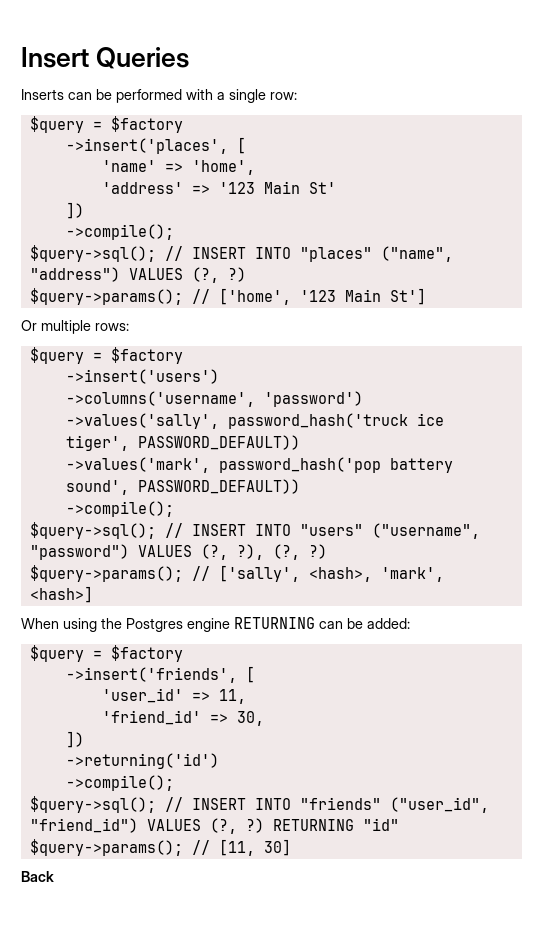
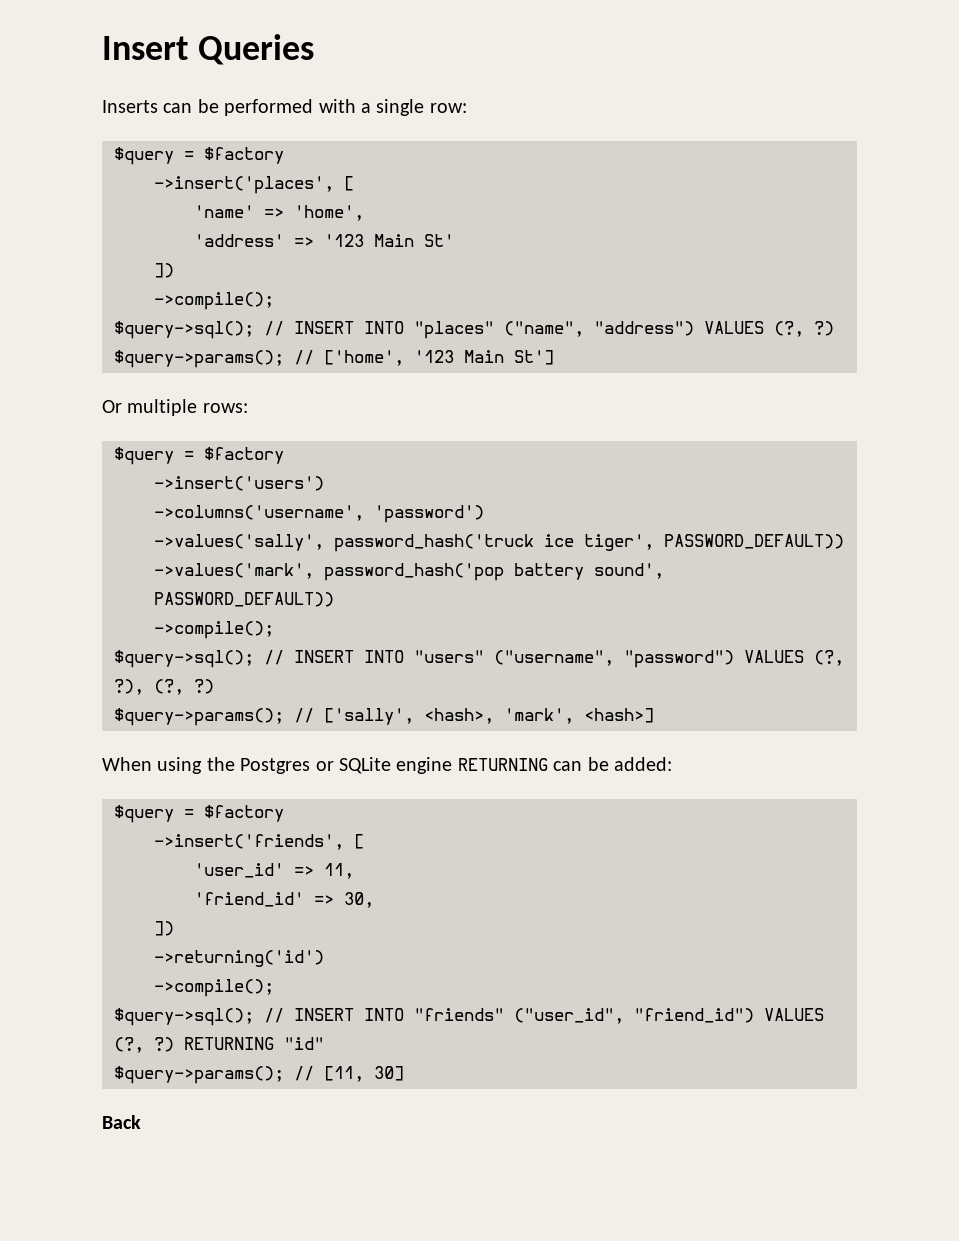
(183, 625) none -> [315,757,391,774] or SQLite

